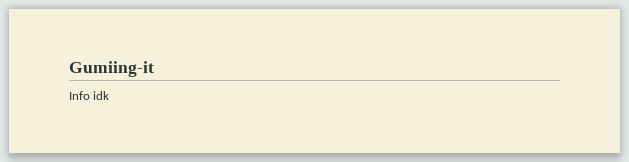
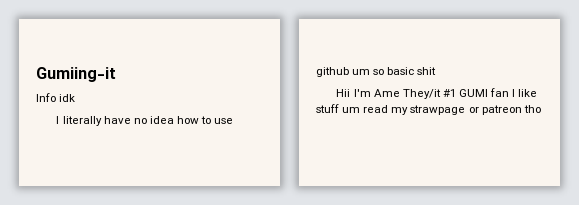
(110, 95) none -> [56,116,234,126] [316,67,437,77] [336,88,538,99] [316,104,541,115] // I literally have no idea how to use github um so basic shit // Hii I'm Ame They/it #1 GUMI fan I like stuff um read my strawpage or patreon tho

